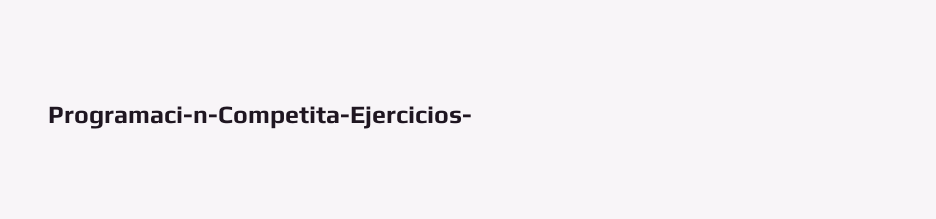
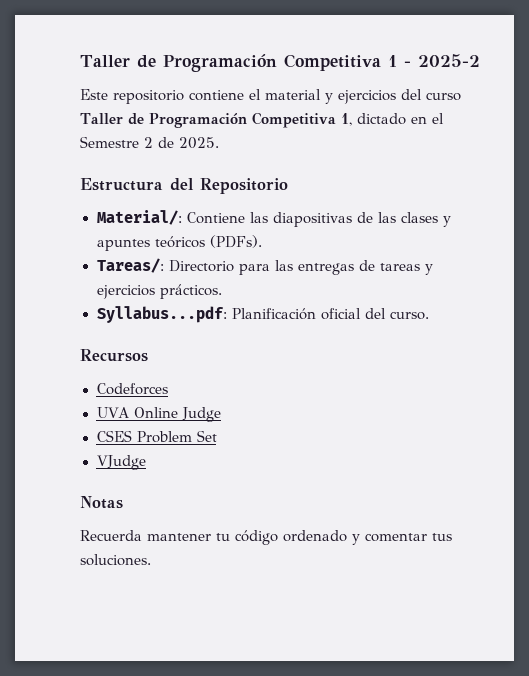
[48,106,472,129] Programaci-n-Competita-Ejercicios- -> [80,54,480,72] [80,89,461,104] [80,112,444,128] [80,136,219,149] [80,178,288,194] [96,210,451,227] [96,235,262,251] [96,258,433,275] [96,284,222,299] [96,306,429,323] [80,349,148,362] [96,383,168,395] [96,407,222,422] [96,430,217,443] [96,455,146,470] [80,496,123,509] [80,530,452,545] [80,554,151,566] Taller de Programación Competitiva 1 - 2025-2 // Este repositorio contiene el material y ejercicios del curso Taller de Programación Competitiva 1, dictado en el Semestre 2 de 2025. // Estructura del Repositorio // Material/: Contiene las diapositivas de las clases y apuntes teóricos (PDFs). // Tareas/: Directorio para las entregas de tareas y ejercicios prácticos. // Syllabus...pdf: Planificación oficial del curso. // Recursos // Codeforces // UVA Online Judge // CSES Problem Set // VJudge // Notas // Recuerda mantener tu código ordenado y comentar tus soluciones.

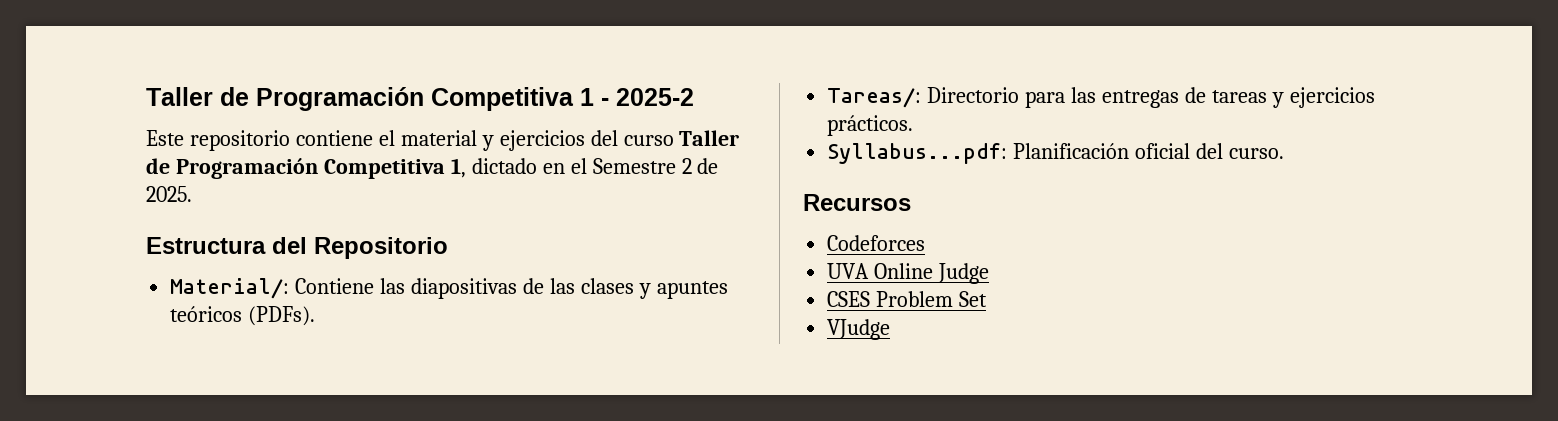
[80,496,123,509] [80,530,452,545] [80,554,151,566] // Notas // Recuerda mantener tu código ordenado y comentar tus soluciones. -> (891, 329) none

